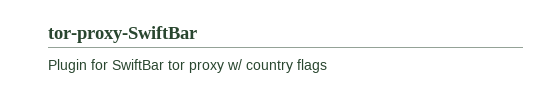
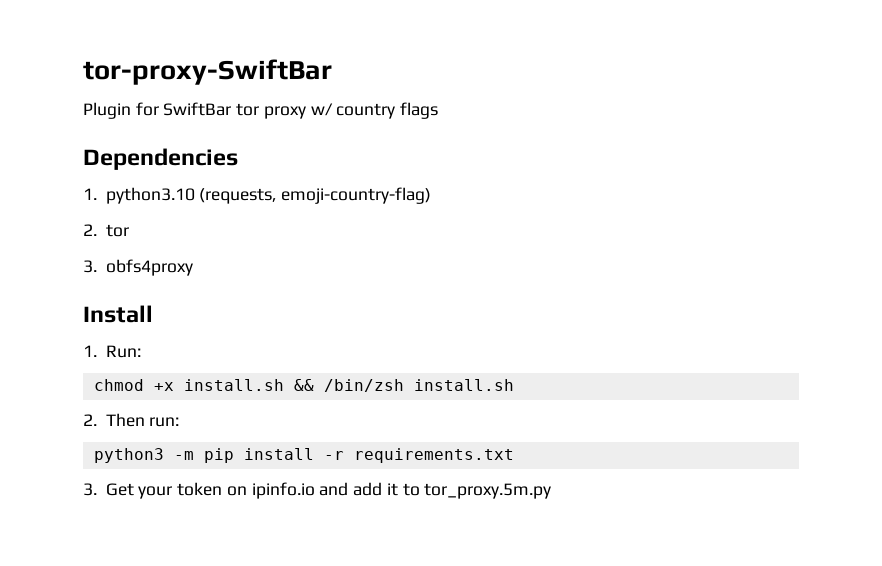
(327, 66) none -> [83,148,238,170] [83,187,432,204] [83,224,129,237] [83,259,193,276] [83,305,153,323] [83,345,141,358] [93,379,514,392] [83,413,180,427] [93,448,514,463] [83,482,552,499] // Dependencies // 1. python3.10 (requests, emoji-country-flag) // 2. tor // 3. obfs4proxy // Install // 1. Run: // chmod +x install.sh && /bin/zsh install.sh // 2. Then run: // python3 -m pip install -r requirements.txt // 3. Get your token on ipinfo.io and add it to tor_proxy.5m.py

